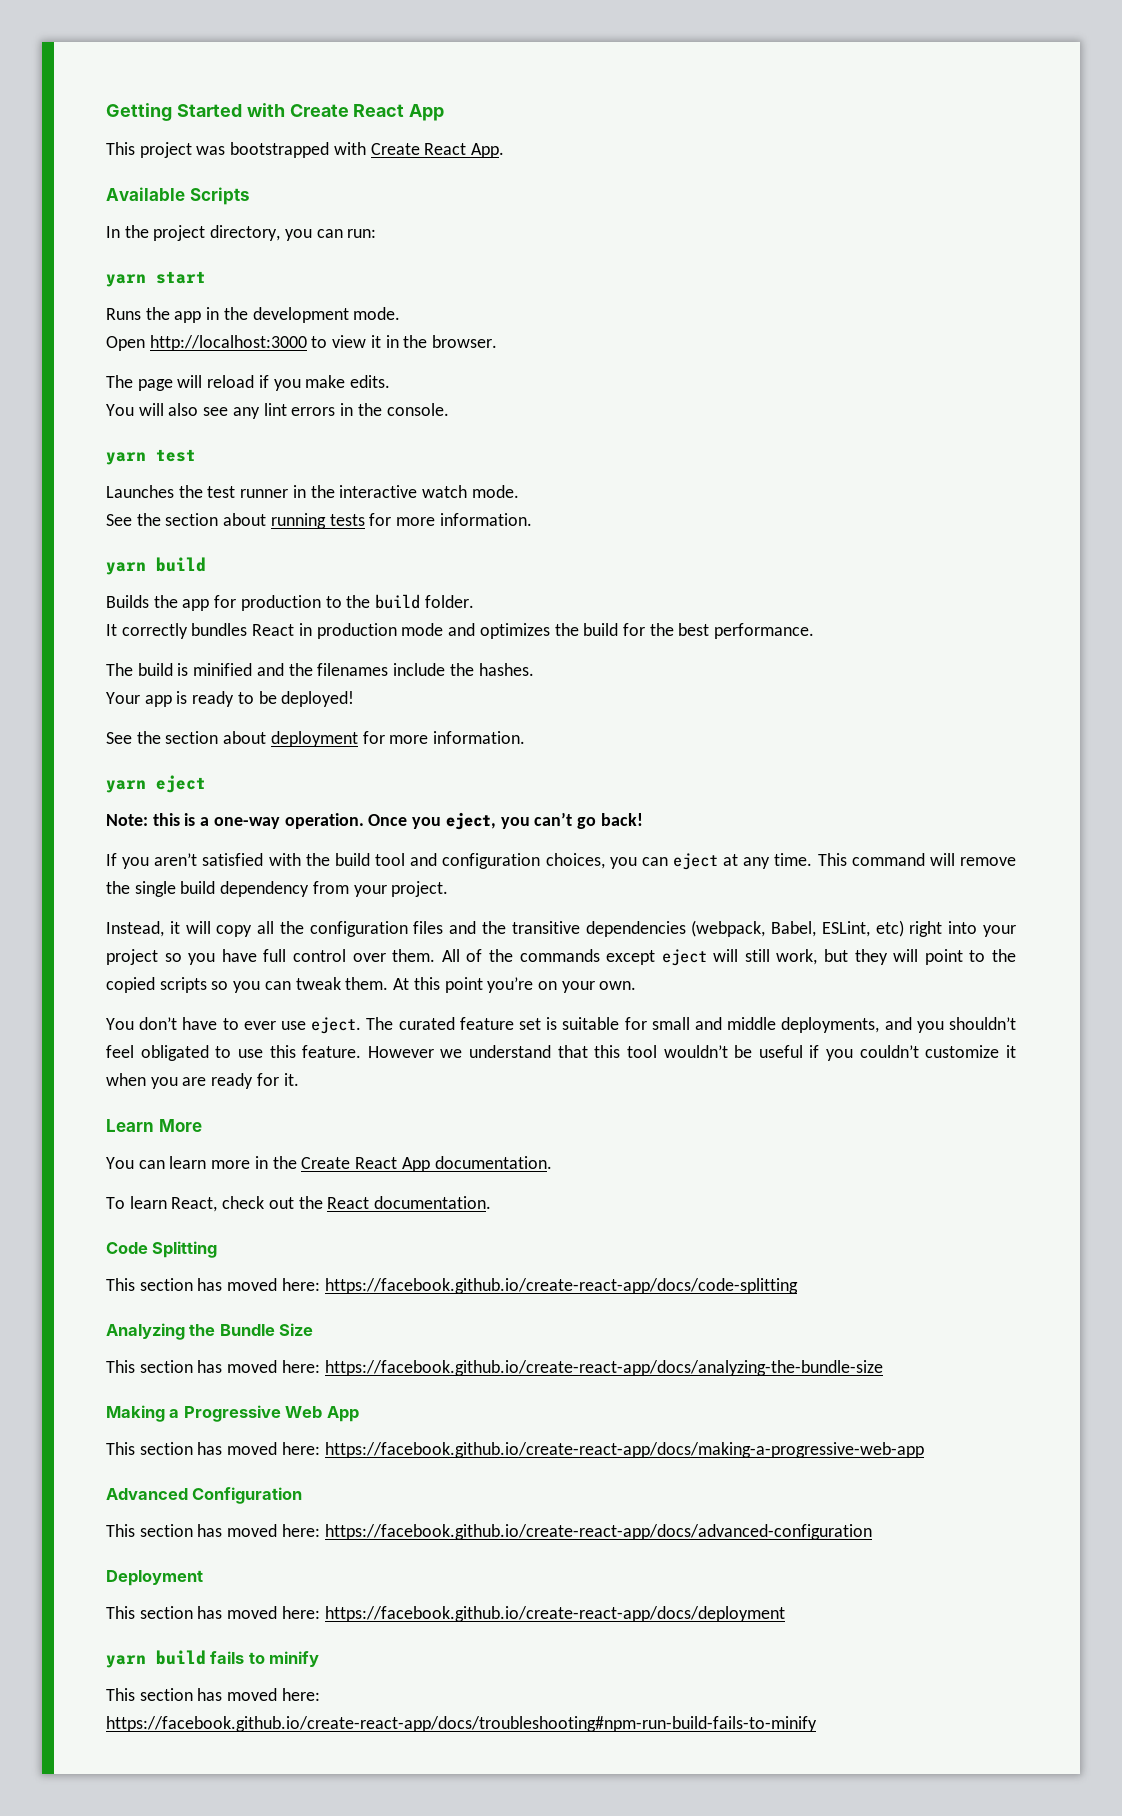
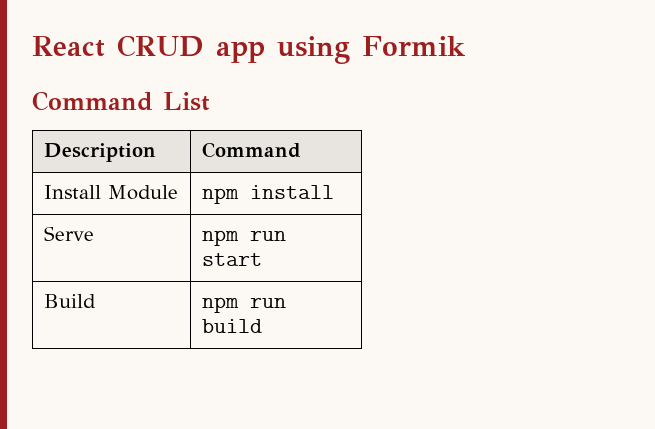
[106,103,445,121] [106,142,505,158] [106,187,250,205] [106,225,377,241] [106,271,206,287] [106,307,401,323] [106,335,498,351] [106,375,391,391] [106,403,449,419] [106,449,196,465] [106,485,519,498] [106,513,532,529] [106,557,206,575] [106,594,474,611] [106,623,815,639] [106,663,534,676] [106,691,355,707] [106,731,526,747] [106,775,206,793] [106,812,643,830] [106,853,1016,870] [106,881,449,897] [106,920,1017,937] [106,949,1017,966] [106,977,637,993] [106,1017,1017,1034] [106,1045,1017,1061] [106,1073,299,1089] [106,1119,202,1132] [106,1156,552,1172] [106,1196,492,1212] [106,1241,218,1258] [106,1278,798,1294] [106,1323,314,1340] [106,1360,883,1376] [106,1405,359,1422] [106,1442,924,1458] [106,1487,303,1504] [106,1524,872,1540] [106,1570,203,1586] [106,1606,785,1622] [106,1650,320,1668] [106,1688,320,1701] [106,1716,817,1732] Getting Started with Create React App // This project was bootstrapped with Create React App. // Available Scripts // In the project directory, you can run: // yarn start // Runs the app in the development mode. // Open http://localhost:3000 to view it in the browser. // The page will reload if you make edits. // You will also see any lint errors in the console. // yarn test // Launches the test runner in the interactive watch mode. // See the section about running tests for more information. // yarn build // Builds the app for production to the build folder. // It correctly bundles React in production mode and optimizes the build for the best performance. // The build is minified and the filenames include the hashes. // Your app is ready to be deployed! // See the section about deployment for more information. // yarn eject // Note: this is a one-way operation. Once you eject, you can’t go back! // If you aren’t satisfied with the build tool and configuration choices, you can eject at any time. This command will remove the single build dependency from your project. // Instead, it will copy all the configuration files and the transitive dependencies (webpack, Babel, ESLint, etc) right into your project so you have full control over them. All of the commands except eject will still work, but they will point to the copied scripts so you can tweak them. At this point you’re on your own. // You don’t have to ever use eject. The curated feature set is suitable for small and middle deployments, and you shouldn’t feel obligated to use this feature. However we understand that this tool wouldn’t be useful if you couldn’t customize it when you are ready for it. // Learn More // You can learn more in the Create React App documentation. // To learn React, check out the React documentation. // Code Splitting // This section has moved here: https://facebook.github.io/create-react-app/docs/code-splitting // Analyzing the Bundle Size // This section has moved here: https://facebook.github.io/create-react-app/docs/analyzing-the-bundle-size // Making a Progressive Web App // This section has moved here: https://facebook.github.io/create-react-app/docs/making-a-progressive-web-app // Advanced Configuration // This section has moved here: https://facebook.github.io/create-react-app/docs/advanced-configuration // Deployment // This section has moved here: https://facebook.github.io/create-react-app/docs/deployment // yarn build fails to minify // This section has moved here: https://facebook.github.io/create-react-app/docs/troubleshooting#npm-run-build-fails-to-minify -> [32,35,466,64] [32,91,210,111] [43,143,156,162] [201,142,301,158] [43,185,178,200] [201,185,334,204] [43,226,94,241] [201,230,286,246] [201,253,262,266] [43,294,96,308] [201,297,286,313] [201,319,262,333] React CRUD app using Formik // Command List // Description | Command // Install Module | npm install // Serve | npm run start // Build | npm run build

